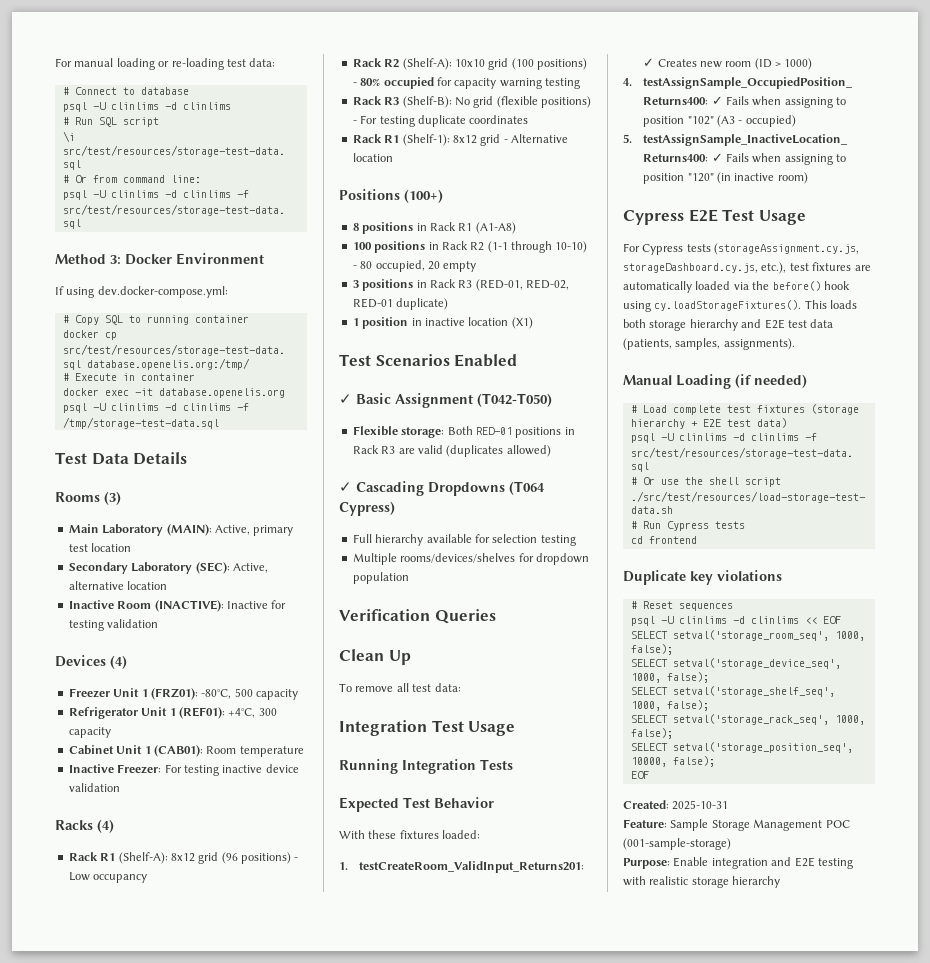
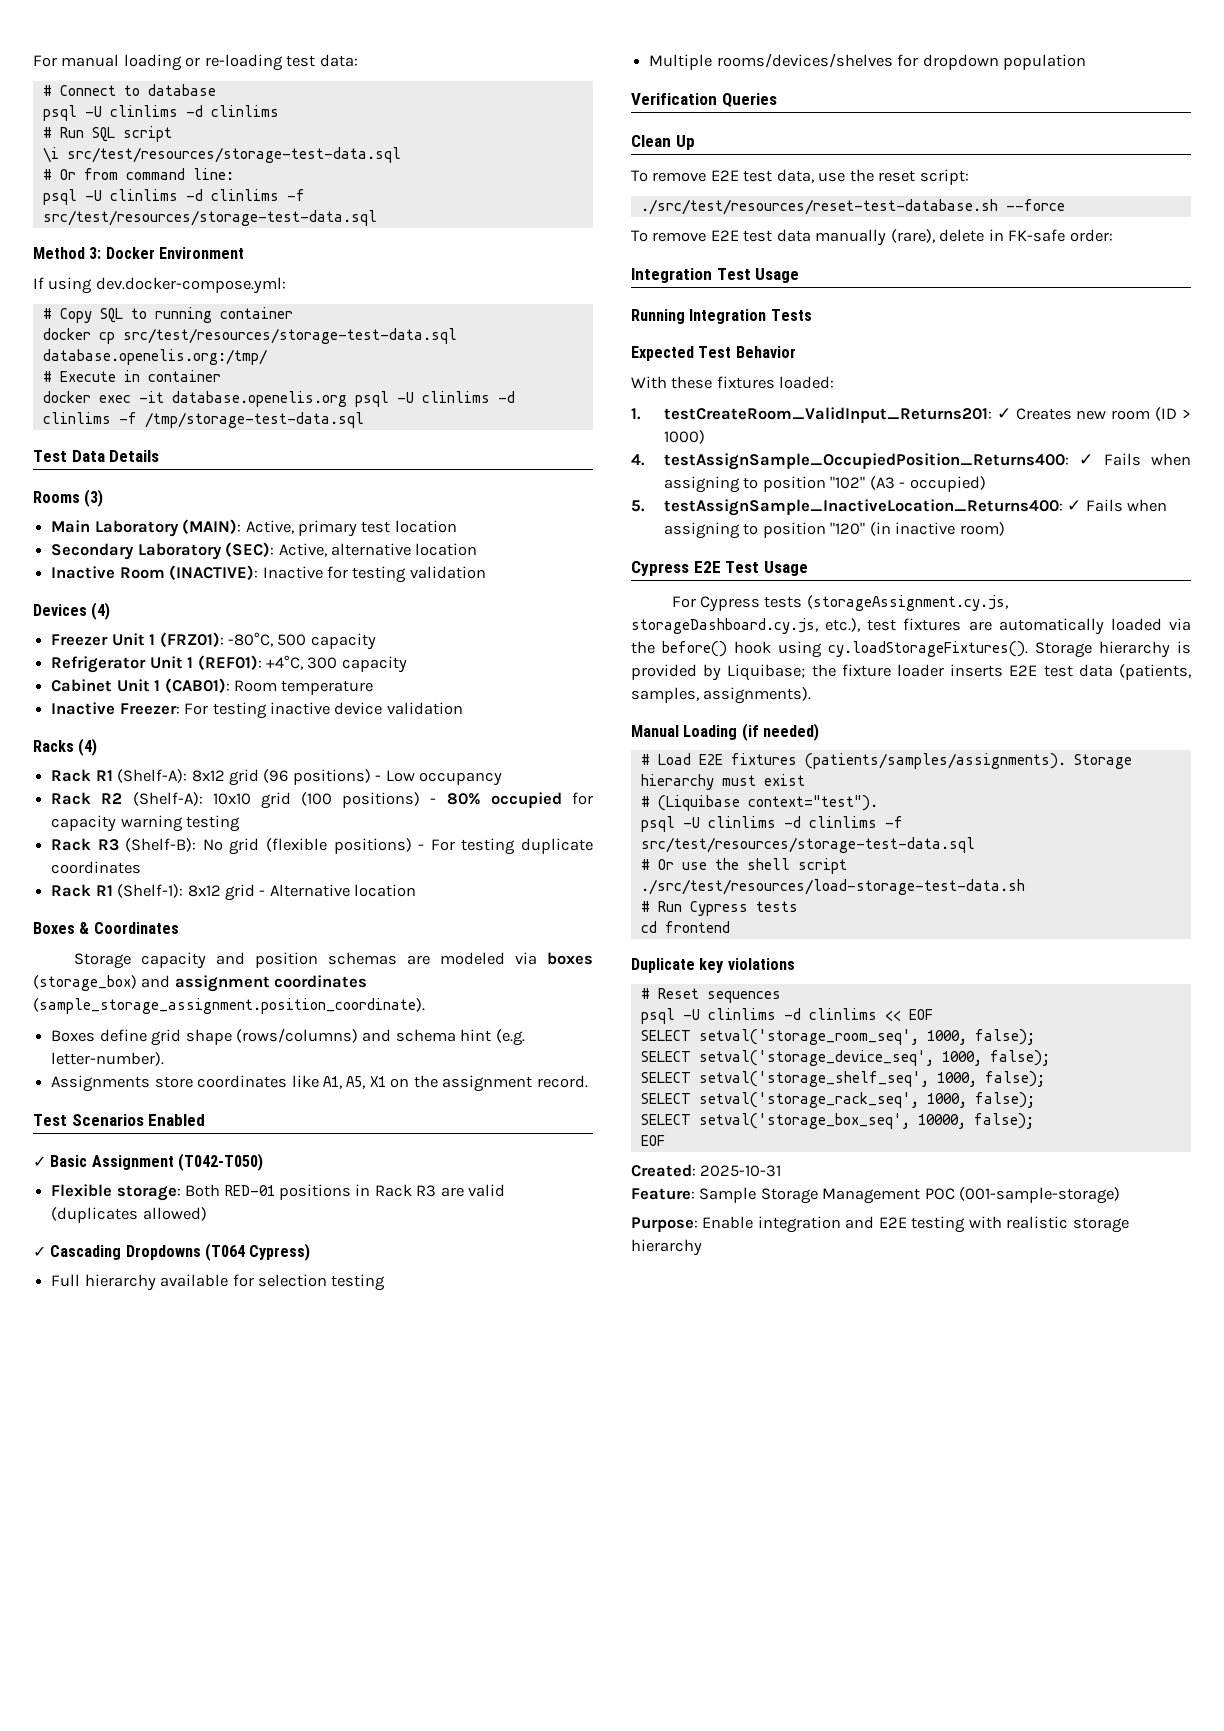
[339,189,443,203] [352,222,516,234] [352,241,588,253] [352,260,477,272] [352,279,569,291] [352,298,449,310] [352,317,533,329] Positions (100+) // 8 positions in Rack R1 (A1-A8) // 100 positions in Rack R2 (1-1 through 10-10) - 80 occupied, 20 empty // 3 positions in Rack R3 (RED-01, RED-02, RED-01 duplicate) // 1 position in inactive location (X1) -> [33,922,179,934] [73,952,593,969] [33,975,368,992] [33,998,425,1014] [51,1028,525,1046] [51,1052,165,1066] [51,1075,588,1092] Boxes & Coordinates // Storage capacity and position schemas are modeled via boxes (storage_box) and assignment coordinates (sample_storage_assignment.position_coordinate). // Boxes define grid shape (rows/columns) and schema hint (e.g. letter-number). // Assignments store coordinates like A1, A5, X1 on the assignment record.
[396,683,461,692] all test data: -> [710,169,969,185] [640,199,1065,215] [631,229,1113,246] E2E test data, use the reset script: // ./src/test/resources/reset-test-database.sh --force // To remove E2E test data manually (rare), delete in FK-safe order:
[804,300,858,309] [623,319,762,331] This loads both storage hierarchy and -> [1035,641,1191,658] [631,664,1004,681] Storage hierarchy is provided by Liquibase; the fixture loader inserts
[672,404,859,415] [630,418,787,429] complete test fixtures (storage hierarchy + E2E test data) -> [698,753,1132,769] [640,774,805,790] [640,795,878,811] E2E fixtures (patients/samples/assignments). Storage hierarchy must exist // # (Liquibase context="test").
[672,742,853,753] setval('storage_position_seq', -> [698,1113,910,1129] setval('storage_box_seq',

